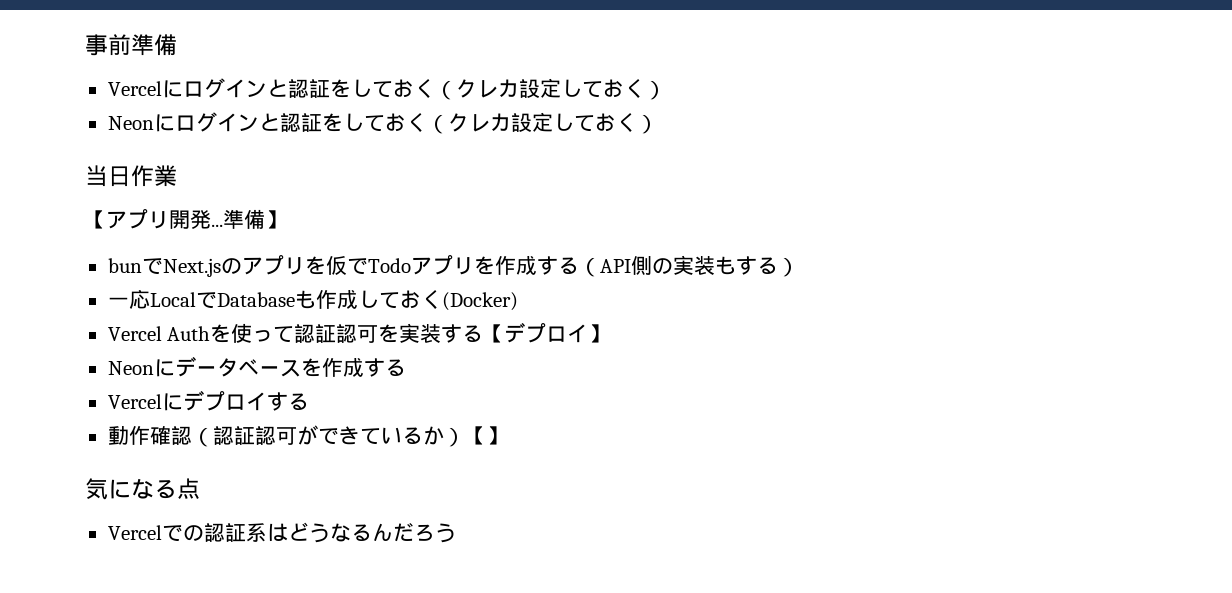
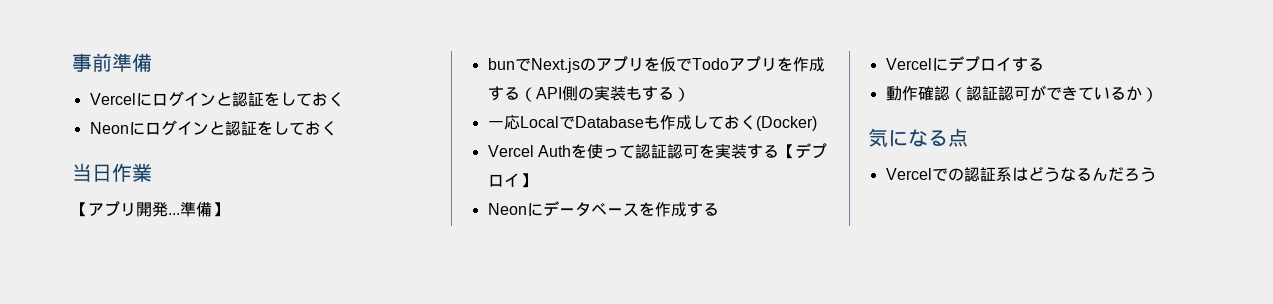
[434,78,666,100] （クレカ設定しておく） -> (344, 99) none
[426,112,658,134] （クレカ設定しておく） -> (337, 128) none
[464,426,507,445] 【】 -> (1158, 94) none

